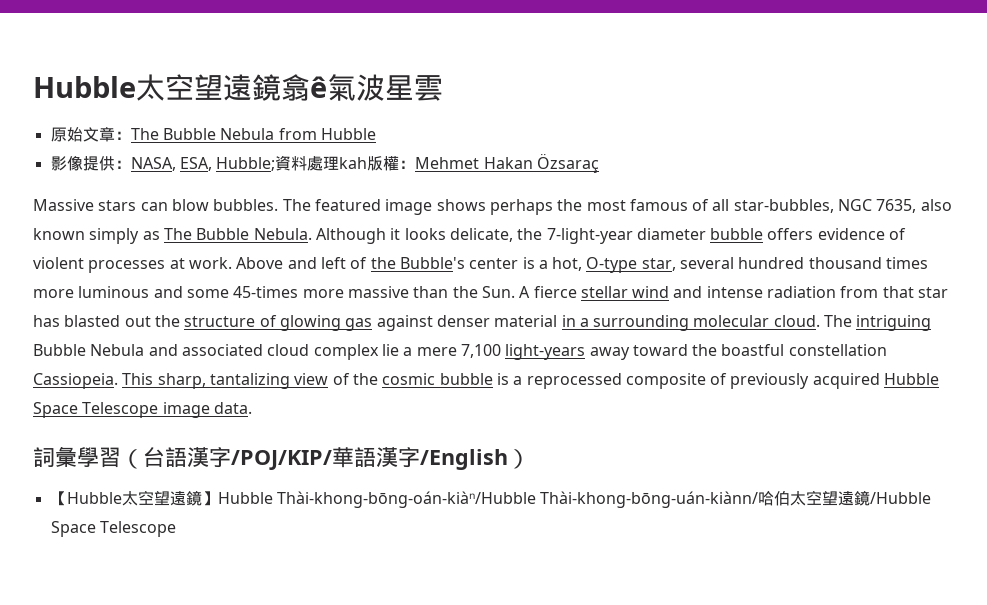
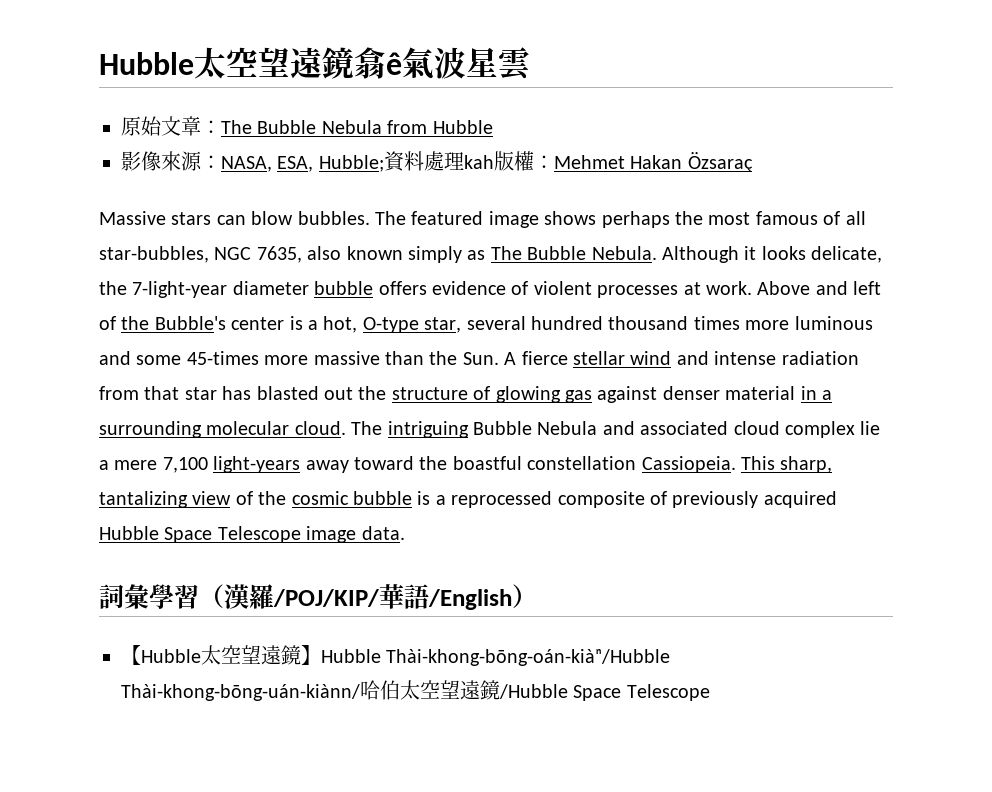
[82,156,115,171] 提供 -> [161,151,202,171] 來源
[143,447,231,468] 台語漢字 -> [224,584,274,609] 漢羅
[376,447,420,468] 漢字 -> (429, 596) none

